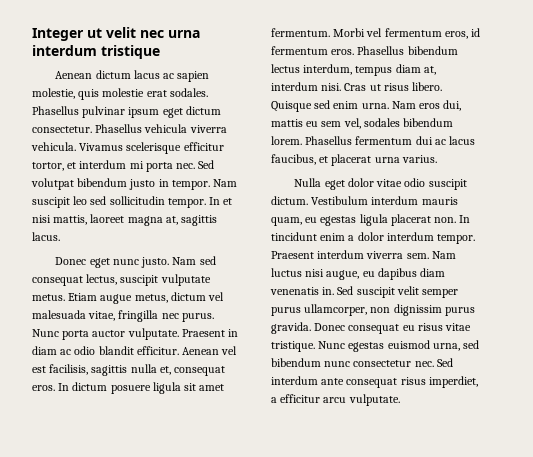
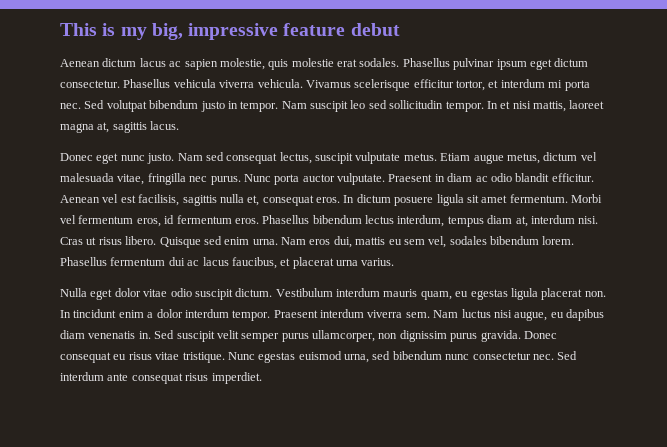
[32,27,200,41] [32,45,160,59] Integer ut velit nec urna interdum tristique -> [60,23,400,40] This is my big, impressive feature debut
[428,376,478,388] [271,394,400,406] imperdiet, a efficitur arcu vulputate. -> [211,372,262,384] imperdiet.

